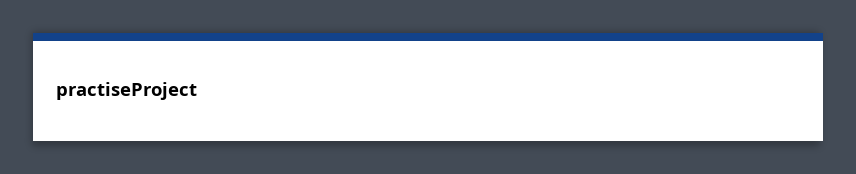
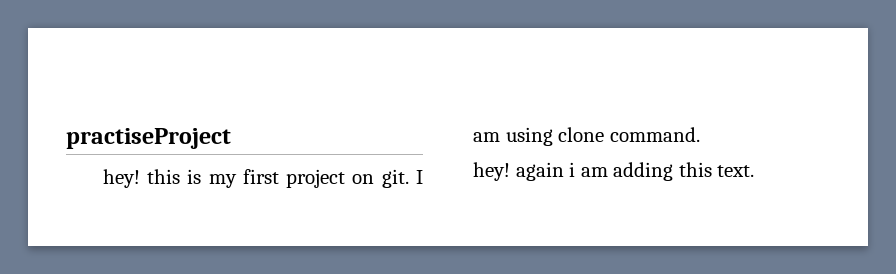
(197, 91) none -> [102,169,423,188] [473,127,700,146] [473,162,755,181] // hey! this is my first project on git. I am using clone command. // hey! again i am adding this text.

